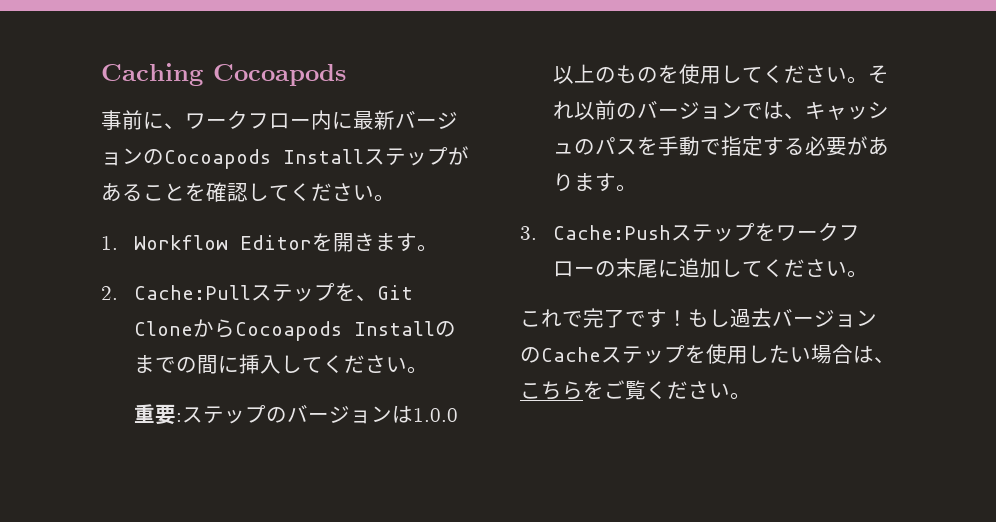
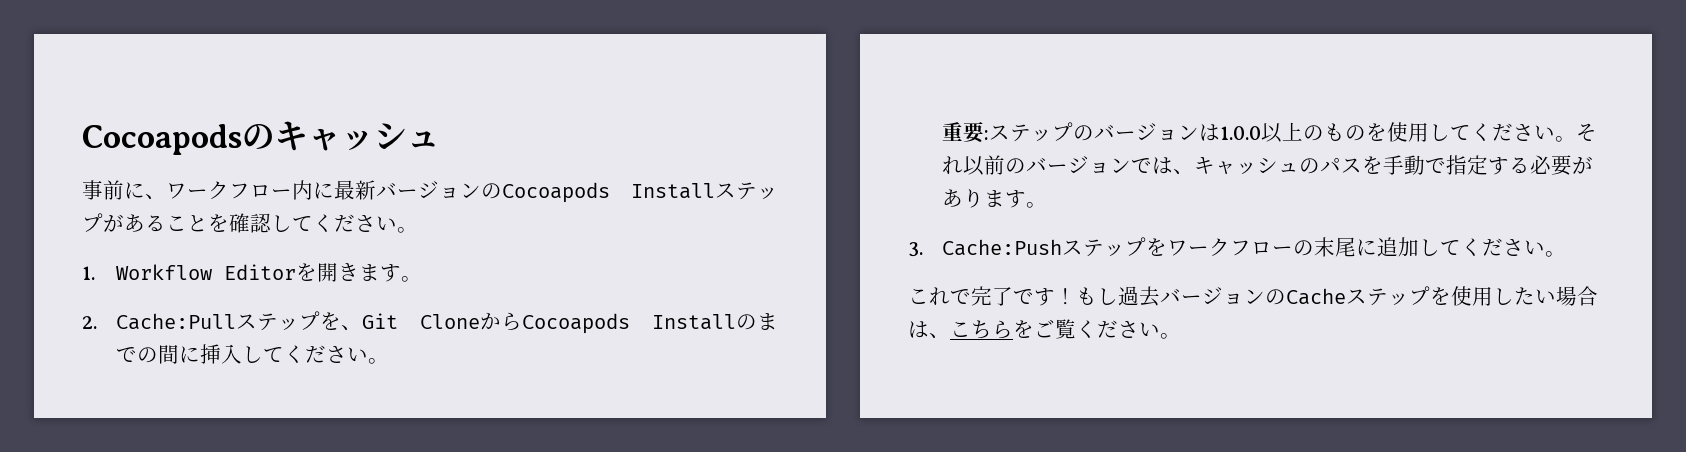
[101,63,346,86] Caching Cocoapods -> [82,121,440,155] Cocoapodsのキャッシュ

